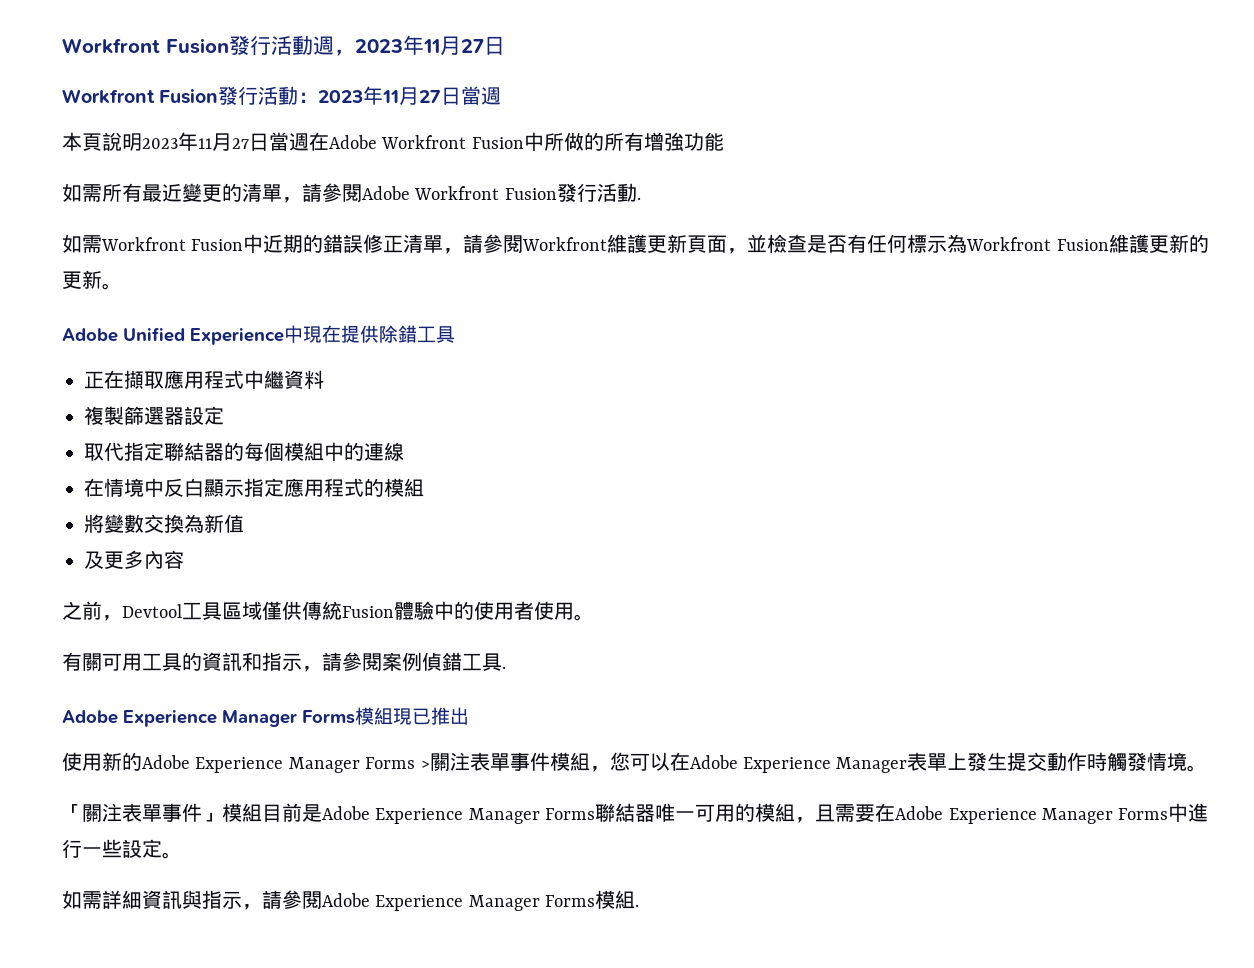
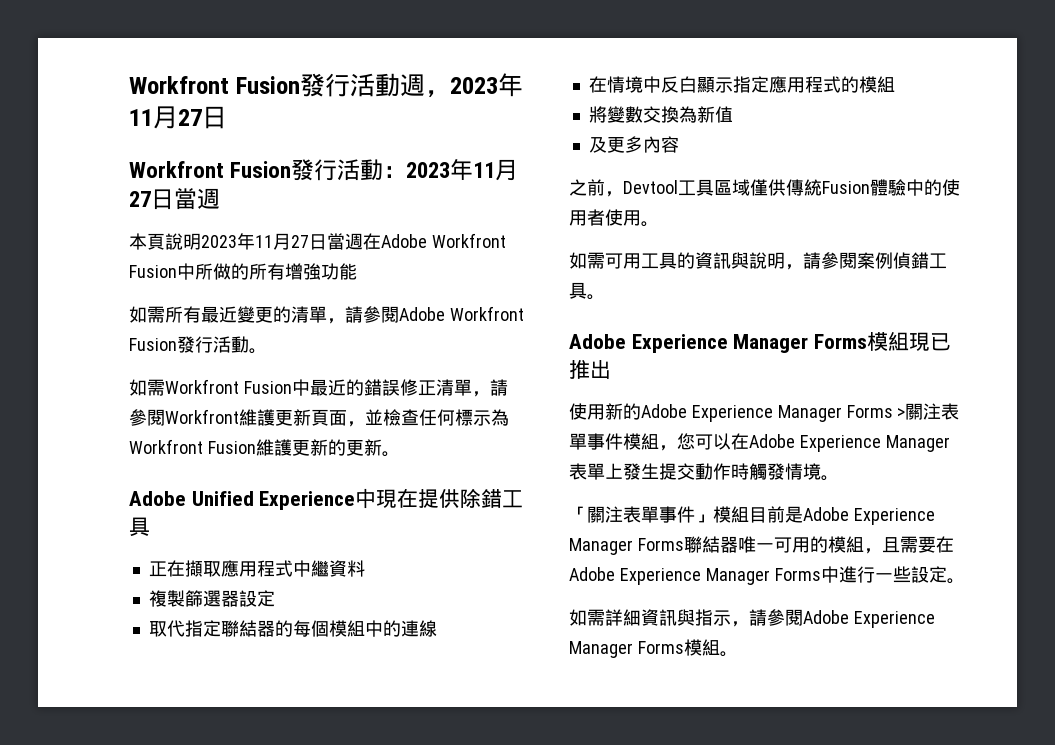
[636,197,641,200] . -> [249,348,267,354] 。
[263,234,304,253] 近期 -> [309,379,346,396] 最近
[807,234,868,253] 是否有 -> (419, 417) none
[62,652,102,671] 有關 -> [569,252,605,269] 如需
[242,652,302,671] 和指示 -> [731,252,785,269] 與說明
[502,666,506,669] . -> [587,294,605,300] 。
[635,904,640,907] . -> [719,651,738,657] 。

